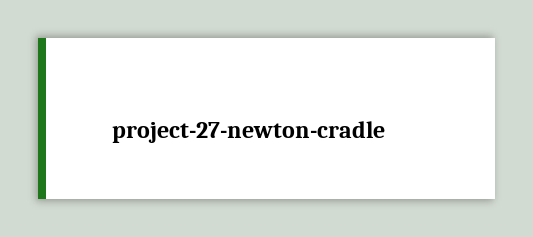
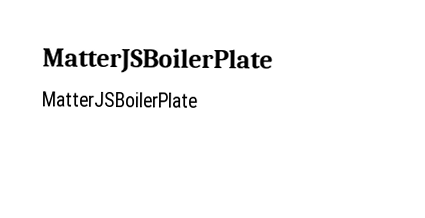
[112,121,385,143] project-27-newton-cradle -> [42,47,273,75] [42,91,198,108] MatterJSBoilerPlate // MatterJSBoilerPlate

